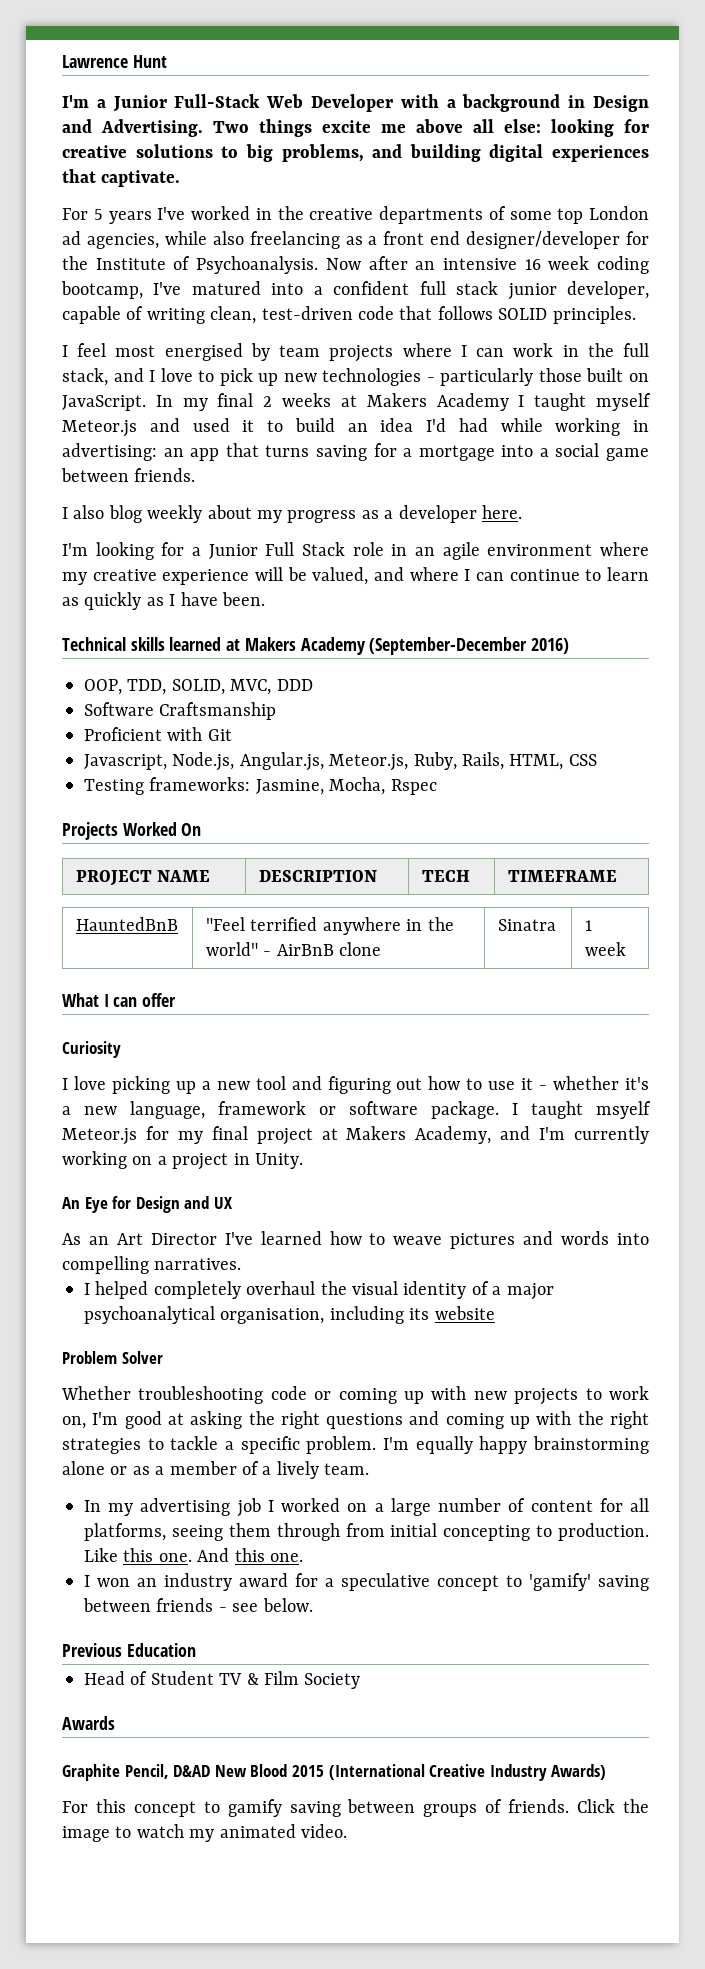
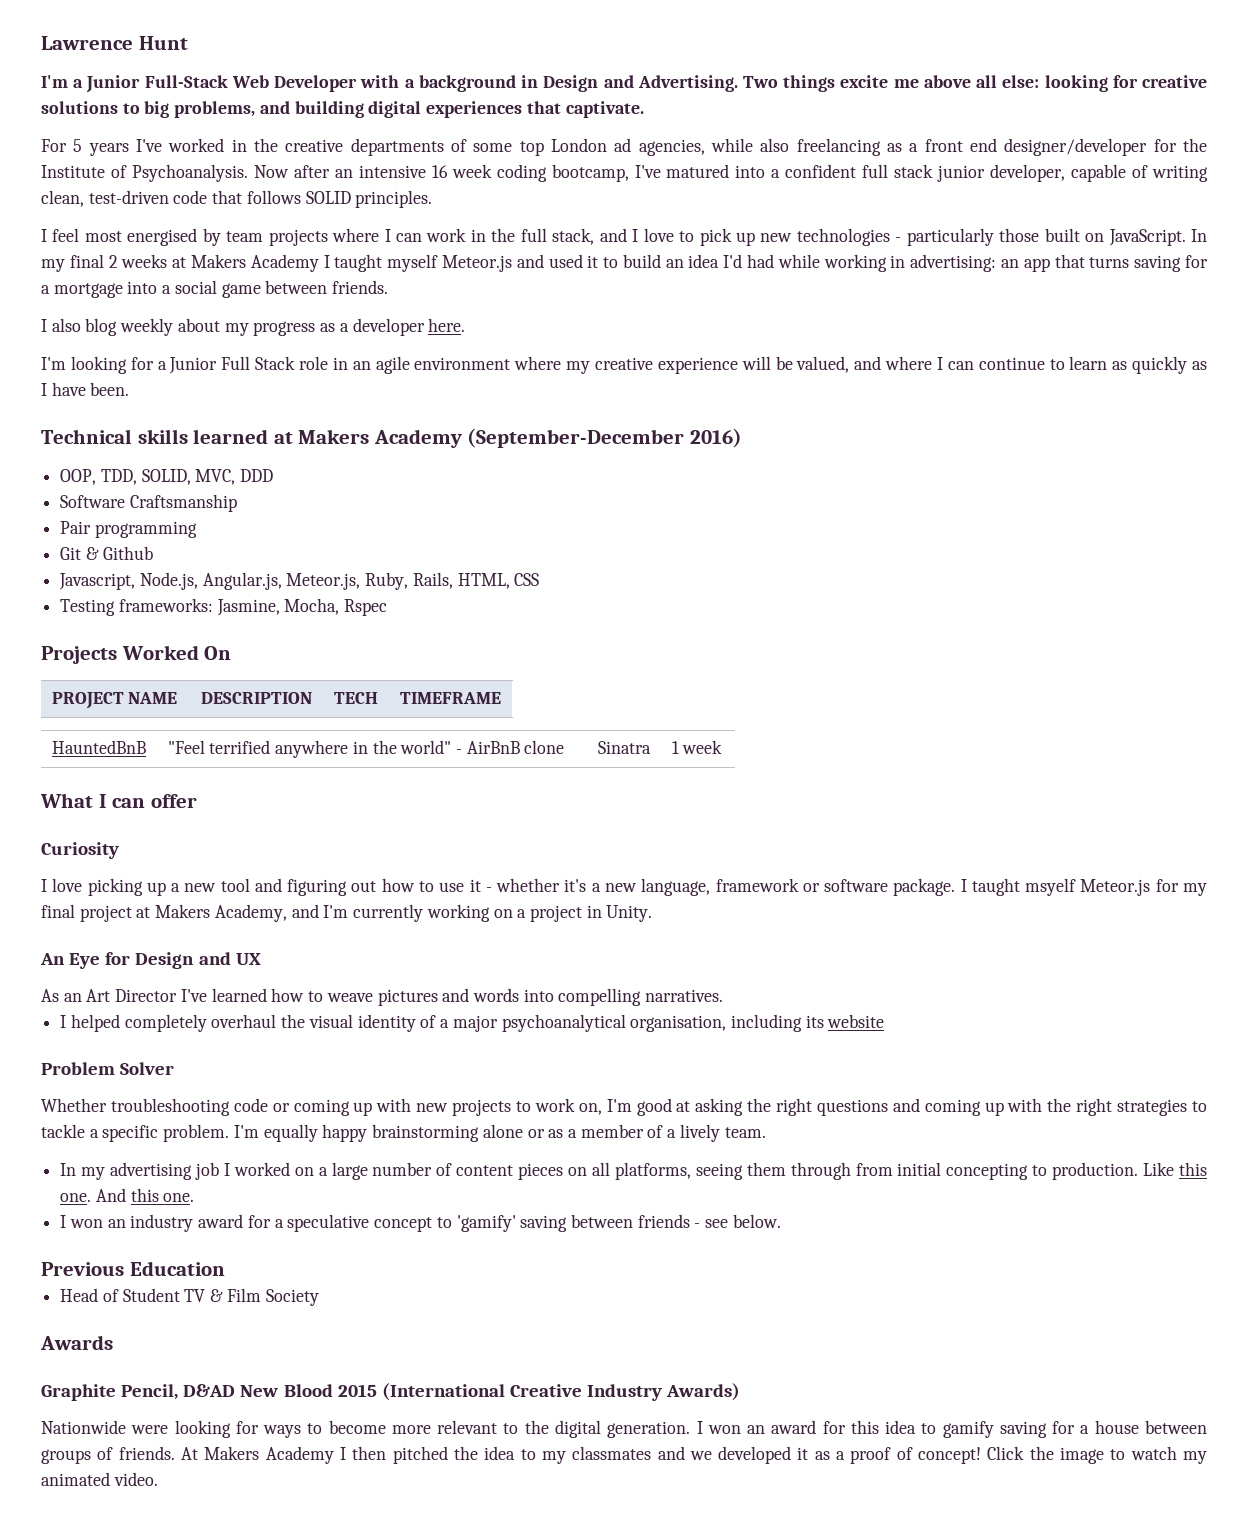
[84,727,203,741] Proficient with -> [60,521,197,538] Pair programming //
(232, 735) none -> [85,546,153,560] & Github
[599,1498,623,1512] for -> [518,1163,588,1180] pieces on
[62,1799,570,1817] For this concept to gamify saving between groups of friends. -> [41,1420,1207,1438] [41,1446,982,1464] Nationwide were looking for ways to become more relevant to the digital generation. I won an award for this idea to gamify saving for a house between groups of friends. At Makers Academy I then pitched the idea to my classmates and we developed it as a proof of concept!

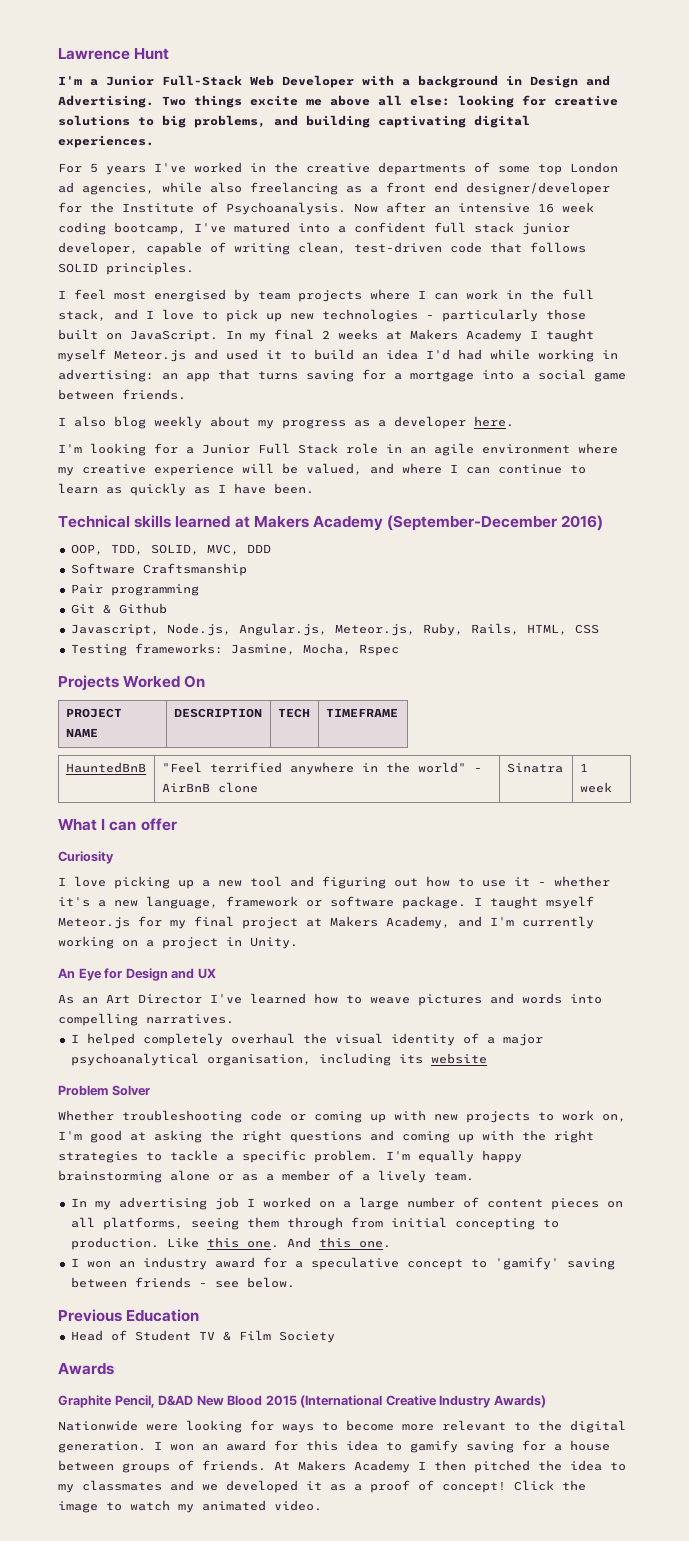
[368,101,644,118] digital experiences that captivate. -> [378,115,530,128] [58,135,154,148] captivating digital experiences.

